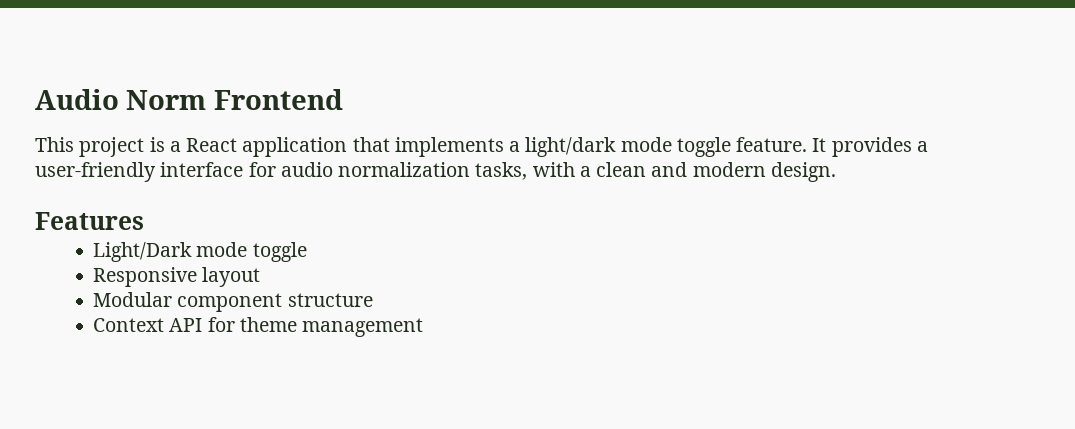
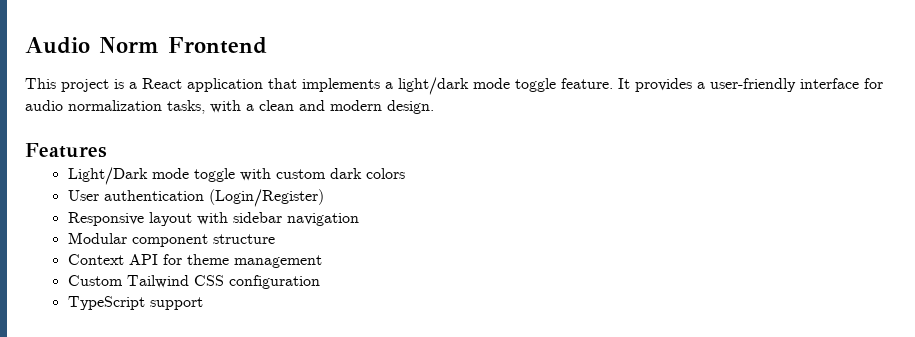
(307, 252) none -> [239,168,405,181] [67,189,324,207] with custom dark colors // User authentication (Login/Register)
(261, 277) none -> [196,212,359,226] with sidebar navigation
(424, 327) none -> [67,275,320,289] [67,296,203,310] // Custom Tailwind CSS configuration // TypeScript support

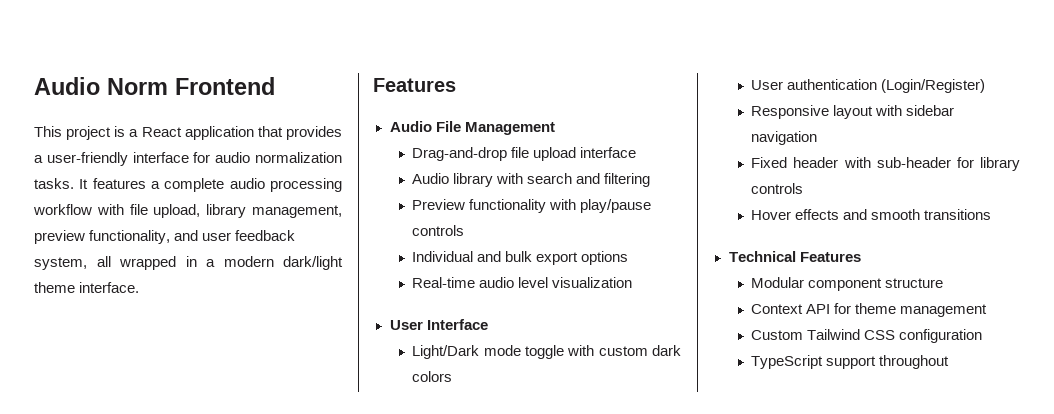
[302,77,630,95] implements a light/dark mode toggle feature. It -> (283, 131) none
[167,100,434,114] [25,143,107,158] tasks, with a clean and modern design. // Features -> [34,178,342,192] [33,204,342,218] [34,230,296,244] [34,256,343,270] [34,282,140,293] [373,78,456,92] [389,121,555,135] [412,147,637,161] [412,173,651,187] [412,199,652,213] [412,225,465,236] [412,251,629,265] [412,277,633,288] [389,319,488,330] tasks. It features a complete audio processing workflow with file upload, library management, preview functionality, and user feedback system, all wrapped in a modern dark/light theme interface. // Features // Audio File Management // Drag-and-drop file upload interface // Audio library with search and filtering // Preview functionality with play/pause controls // Individual and bulk export options // Real-time audio level visualization // User Interface
(359, 219) none -> [751,157,1020,171] [751,183,804,194] [751,209,992,220] [728,251,861,262] // Fixed header with sub-header for library controls // Hover effects and smooth transitions // Technical Features
(203, 303) none -> [879,355,950,369] throughout

